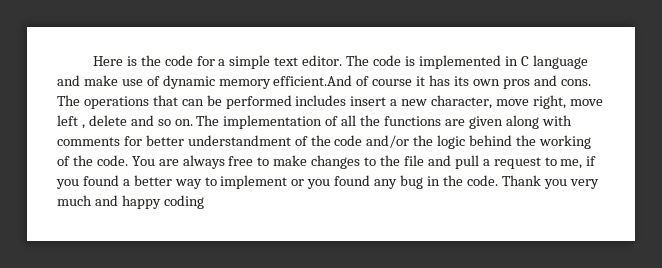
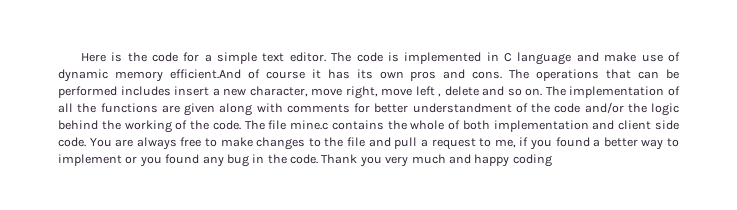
(128, 160) none -> [244,120,679,132] [58,137,86,147] The file mine.c contains the whole of both implementation and client side code.

